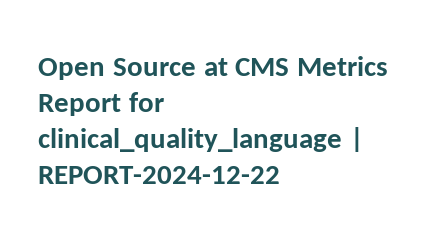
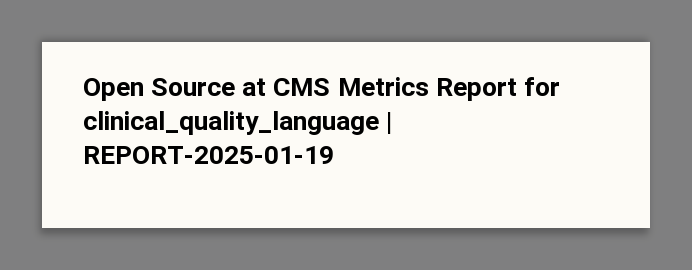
[38,166,280,184] REPORT-2024-12-22 -> [83,146,334,164] REPORT-2025-01-19

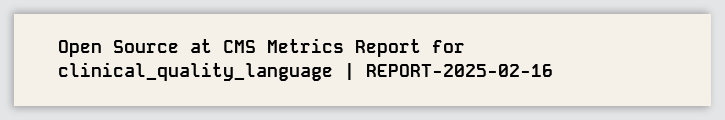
[83,146,334,164] REPORT-2025-01-19 -> [366,64,553,77] REPORT-2025-02-16

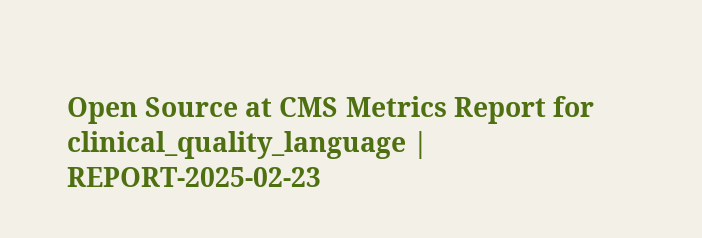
[366,64,553,77] REPORT-2025-02-16 -> [67,167,321,187] REPORT-2025-02-23

